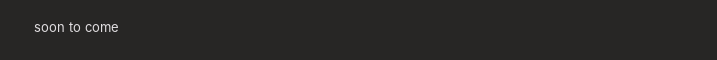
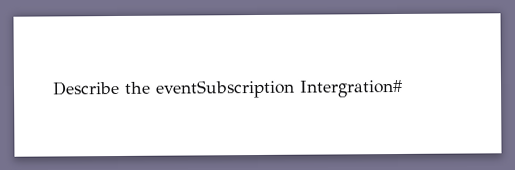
[34,22,119,32] soon to come -> [52,79,403,99] Describe the eventSubscription Intergration#

